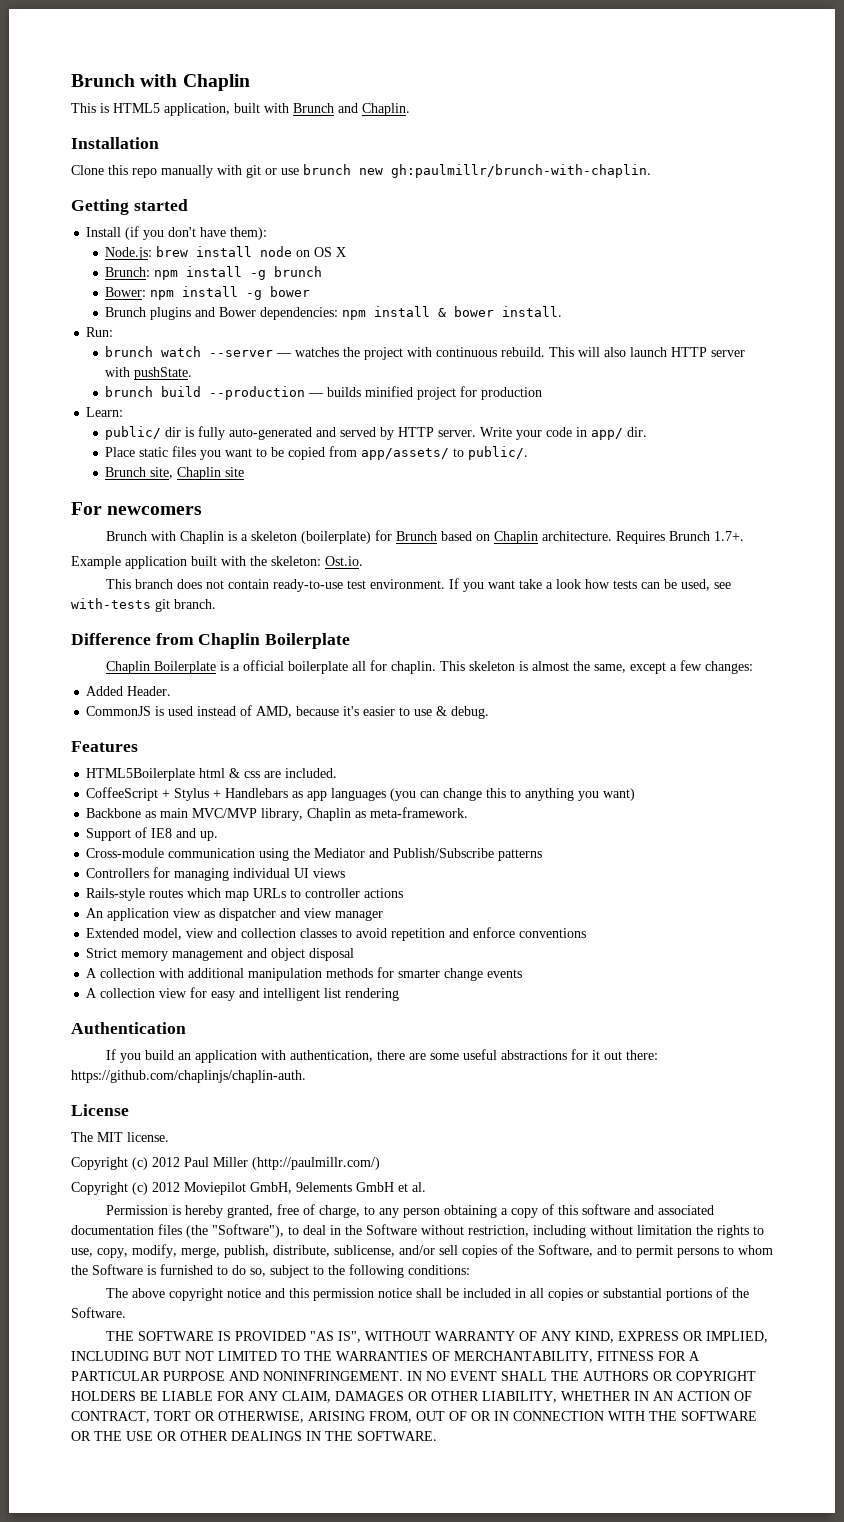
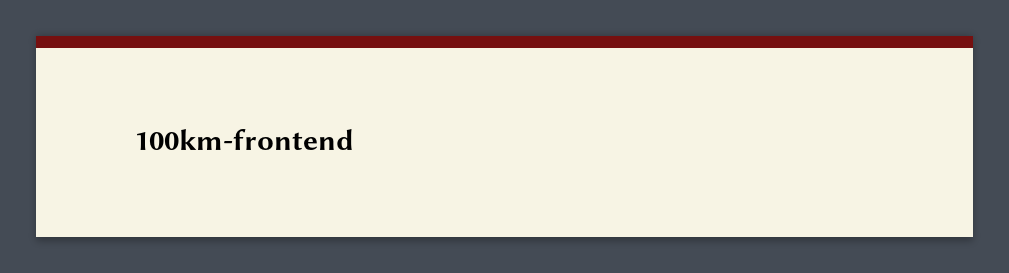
[71,74,250,91] [71,103,410,116] [71,137,159,149] [71,164,651,178] [71,199,188,215] [86,226,268,240] [105,246,347,260] [105,266,323,280] [105,286,311,300] [105,306,563,320] [86,327,114,337] [105,346,746,360] [105,367,193,380] [105,386,543,400] [86,407,124,417] [105,426,648,440] [105,446,529,460] [105,467,245,480] [71,502,203,515] [105,530,744,544] [71,556,363,569] [105,578,731,592] [71,598,216,612] [71,633,351,649] [105,660,753,674] [86,686,172,696] [86,705,490,719] [71,741,138,752] [86,768,338,781] [86,787,636,801] [86,807,469,821] [86,827,219,841] [86,848,543,861] [86,867,346,881] [86,888,404,901] [86,908,384,921] [86,927,587,941] [86,948,355,961] [86,967,523,981] [86,987,400,1001] [71,1022,186,1034] [105,1049,658,1063] [71,1070,306,1083] [71,1104,129,1116] [71,1132,169,1142] [71,1157,380,1170] [71,1182,426,1195] [105,1204,714,1218] [71,1224,764,1238] [71,1244,773,1258] [71,1264,470,1278] [105,1287,749,1301] [71,1307,126,1318] [105,1331,768,1343] [71,1351,700,1363] [71,1371,756,1381] [71,1391,752,1403] [71,1411,757,1423] [71,1431,437,1441] Brunch with Chaplin // This is HTML5 application, built with Brunch and Chaplin. // Installation // Clone this repo manually with git or use brunch new gh:paulmillr/brunch-with-chaplin. // Getting started // Install (if you don't have them): // Node.js: brew install node on OS X // Brunch: npm install -g brunch // Bower: npm install -g bower // Brunch plugins and Bower dependencies: npm install & bower install. // Run: // brunch watch --server — watches the project with continuous rebuild. This will also launch HTTP server with pushState. // brunch build --production — builds minified project for production // Learn: // public/ dir is fully auto-generated and served by HTTP server. Write your code in app/ dir. // Place static files you want to be copied from app/assets/ to public/. // Brunch site, Chaplin site // For newcomers // Brunch with Chaplin is a skeleton (boilerplate) for Brunch based on Chaplin architecture. Requires Brunch 1.7+. // Example application built with the skeleton: Ost.io. // This branch does not contain ready-to-use test environment. If you want take a look how tests can be used, see with-tests git branch. // Difference from Chaplin Boilerplate // Chaplin Boilerplate is a official boilerplate all for chaplin. This skeleton is almost the same, except a few changes: // Added Header. // CommonJS is used instead of AMD, because it's easier to use & debug. // Features // HTML5Boilerplate html & css are included. // CoffeeScript + Stylus + Handlebars as app languages (you can change this to anything you want) // Backbone as main MVC/MVP library, Chaplin as meta-framework. // Support of IE8 and up. // Cross-module communication using the Mediator and Publish/Subscribe patterns // Controllers for managing individual UI views // Rails-style routes which map URLs to controller actions // An application view as dispatcher and view manager // Extended model, view and collection classes to avoid repetition and enforce conventions // Strict memory management and object disposal // A collection with additional manipulation methods for smarter change events // A collection view for easy and intelligent list rendering // Authentication // If you build an application with authentication, there are some useful abstractions for it out there: https://github.com/chaplinjs/chaplin-auth. // License // The MIT license. // Copyright (c) 2012 Paul Miller (http://paulmillr.com/) // Copyright (c) 2012 Moviepilot GmbH, 9elements GmbH et al. // Permission is hereby granted, free of charge, to any person obtaining a copy of this software and associated documentation files (the "Software"), to deal in the Software without restriction, including without limitation the rights to use, copy, modify, merge, publish, distribute, sublicense, and/or sell copies of the Software, and to permit persons to whom the Software is furnished to do so, subject to the following conditions: // The above copyright notice and this permission notice shall be included in all copies or substantial portions of the Software. // THE SOFTWARE IS PROVIDED "AS IS", WITHOUT WARRANTY OF ANY KIND, EXPRESS OR IMPLIED, INCLUDING BUT NOT LIMITED TO THE WARRANTIES OF MERCHANTABILITY, FITNESS FOR A PARTICULAR PURPOSE AND NONINFRINGEMENT. IN NO EVENT SHALL THE AUTHORS OR COPYRIGHT HOLDERS BE LIABLE FOR ANY CLAIM, DAMAGES OR OTHER LIABILITY, WHETHER IN AN ACTION OF CONTRACT, TORT OR OTHERWISE, ARISING FROM, OUT OF OR IN CONNECTION WITH THE SOFTWARE OR THE USE OR OTHER DEALINGS IN THE SOFTWARE. -> [134,129,354,150] 100km-frontend

